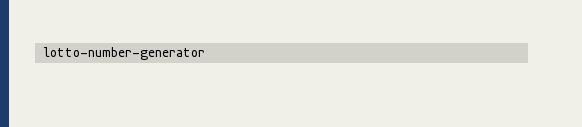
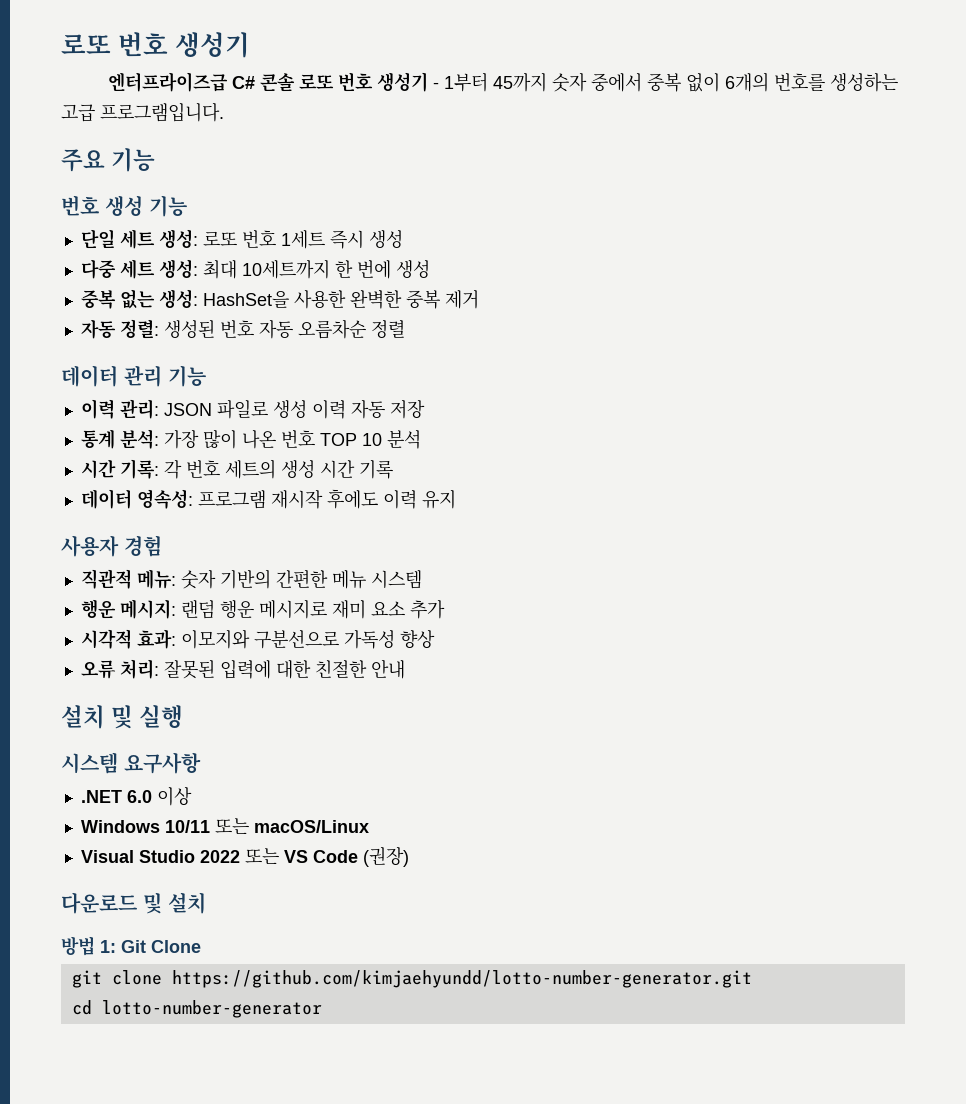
(42, 53) none -> [61,32,250,58] [107,72,898,92] [61,102,224,122] [61,148,156,172] [61,195,187,217] [80,229,403,249] [80,259,430,279] [80,289,479,309] [80,319,405,339] [61,365,206,387] [80,399,425,419] [80,429,421,449] [80,459,393,479] [80,489,456,509] [61,535,162,557] [80,569,422,589] [80,599,445,619] [80,629,435,649] [80,659,405,679] [61,705,184,729] [61,752,201,774] [80,787,192,806] [80,818,369,834] [80,847,409,867] [61,892,206,914] [61,936,201,956] [71,970,752,988] [71,1000,92,1015] 로또 번호 생성기 // 엔터프라이즈급 C# 콘솔 로또 번호 생성기 - 1부터 45까지 숫자 중에서 중복 없이 6개의 번호를 생성하는 고급 프로그램입니다. // 주요 기능 // 번호 생성 기능 // 단일 세트 생성: 로또 번호 1세트 즉시 생성 // 다중 세트 생성: 최대 10세트까지 한 번에 생성 // 중복 없는 생성: HashSet을 사용한 완벽한 중복 제거 // 자동 정렬: 생성된 번호 자동 오름차순 정렬 // 데이터 관리 기능 // 이력 관리: JSON 파일로 생성 이력 자동 저장 // 통계 분석: 가장 많이 나온 번호 TOP 10 분석 // 시간 기록: 각 번호 세트의 생성 시간 기록 // 데이터 영속성: 프로그램 재시작 후에도 이력 유지 // 사용자 경험 // 직관적 메뉴: 숫자 기반의 간편한 메뉴 시스템 // 행운 메시지: 랜덤 행운 메시지로 재미 요소 추가 // 시각적 효과: 이모지와 구분선으로 가독성 향상 // 오류 처리: 잘못된 입력에 대한 친절한 안내 // 설치 및 실행 // 시스템 요구사항 // .NET 6.0 이상 // Windows 10/11 또는 macOS/Linux // Visual Studio 2022 또는 VS Code (권장) // 다운로드 및 설치 // 방법 1: Git Clone // git clone https://github.com/kimjaehyundd/lotto-number-generator.git // cd

